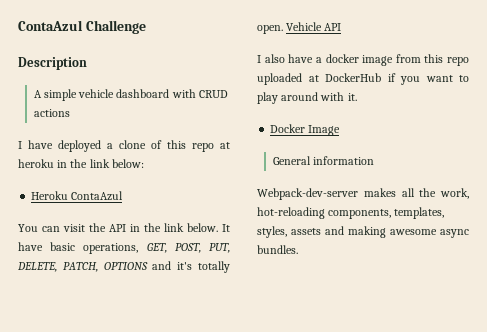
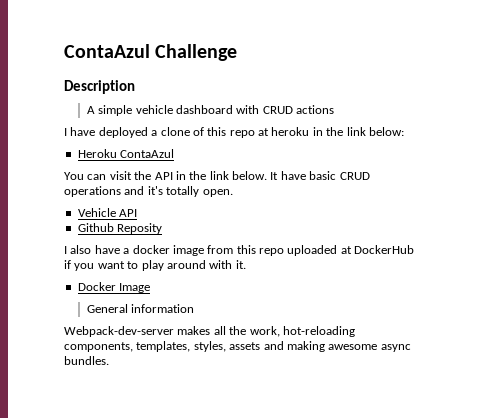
[83,243,230,254] [17,262,148,272] operations, GET, POST, PUT, DELETE, PATCH, OPTIONS -> [339,172,370,180] [64,186,121,197] CRUD operations
(283, 29) none -> (233, 193) //
(342, 27) none -> [77,223,163,234] // Github Reposity

